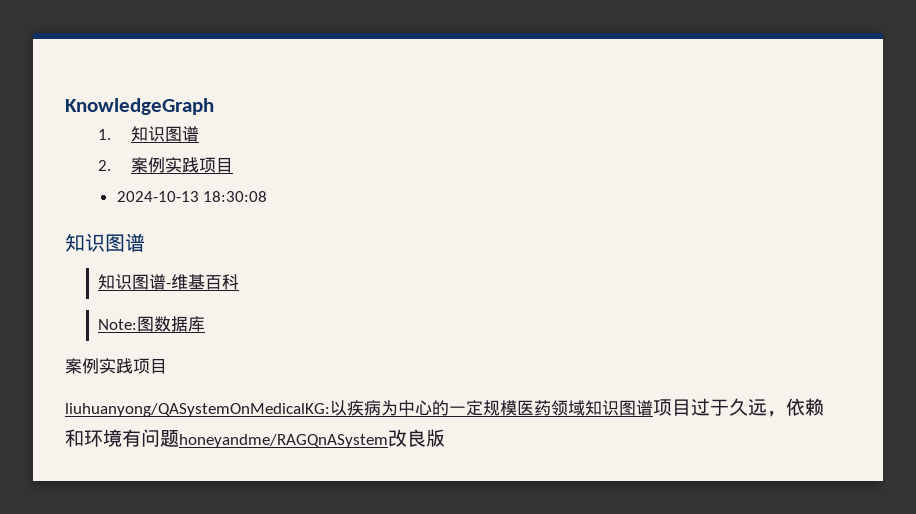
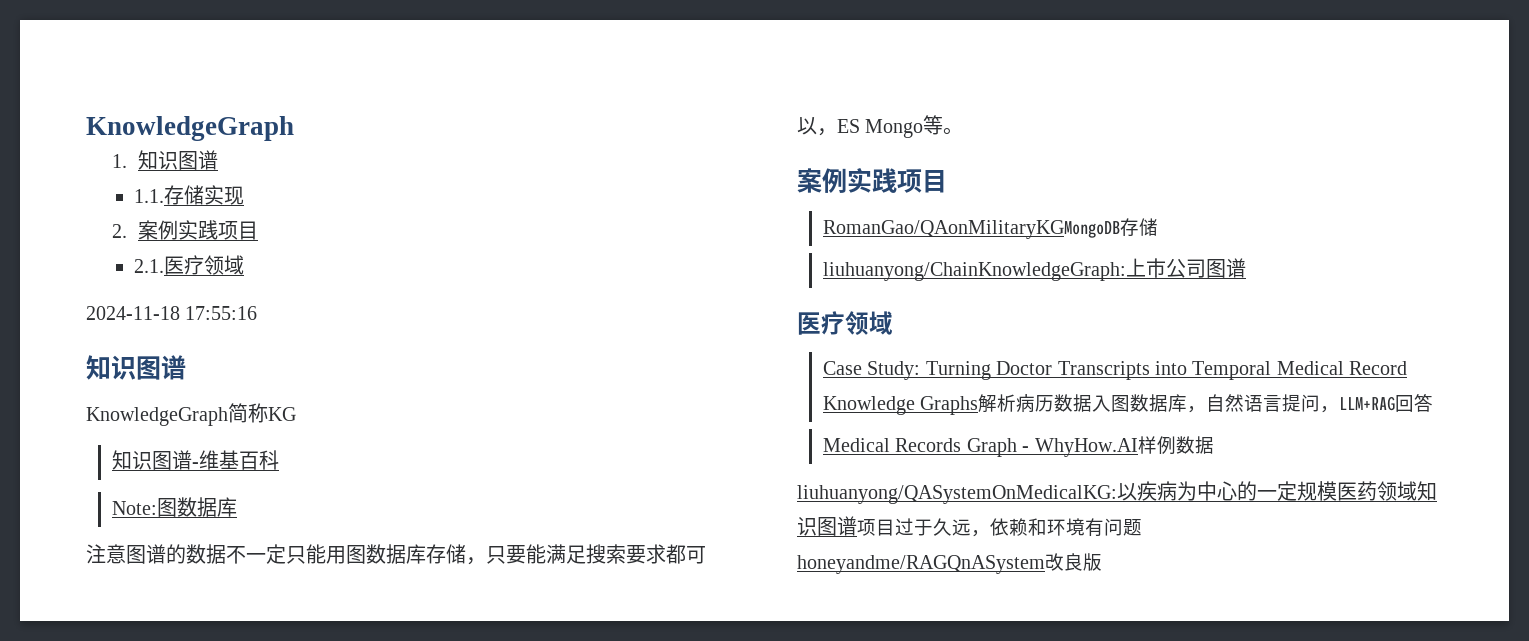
(200, 134) none -> [133,185,244,205] // 1.1.存储实现
[116,191,268,202] [65,233,145,252] 2024-10-13 18:30:08 // 知识图谱 -> [133,255,244,275] [86,306,258,320] [86,355,186,380] [86,403,296,426] 2.1.医疗领域 // 2024-11-18 17:55:16 // 知识图谱 // KnowledgeGraph简称KG
[65,358,167,374] 案例实践项目 -> [86,544,706,565] [797,115,964,138] [797,168,947,193] [822,218,1158,239] [822,258,1246,281] [797,311,893,335] [822,361,1408,380] [822,394,1434,415] [822,436,1214,457] 注意图谱的数据不一定只能用图数据库存储，只要能满足搜索要求都可以，ES Mongo等。 // 案例实践项目 // RomanGao/QAonMilitaryKGMongoDB存储 // liuhuanyong/ChainKnowledgeGraph:上市公司图谱 // 医疗领域 // Case Study: Turning Doctor Transcripts into Temporal Medical Record Knowledge Graphs解析病历数据入图数据库，自然语言提问，LLM+RAG回答 // Medical Records Graph - WhyHow.AI样例数据
(179, 438) none -> (1142, 527) //

